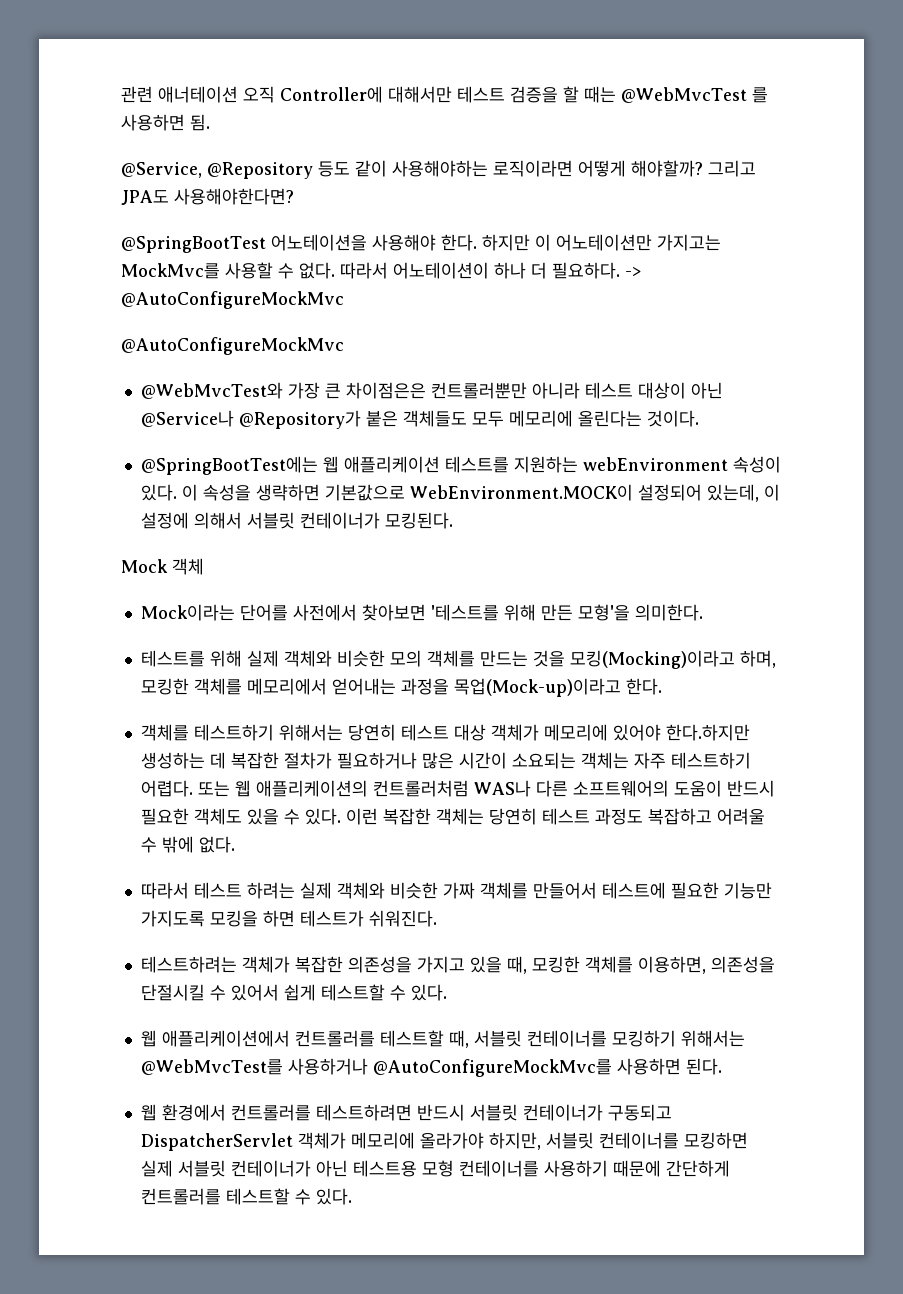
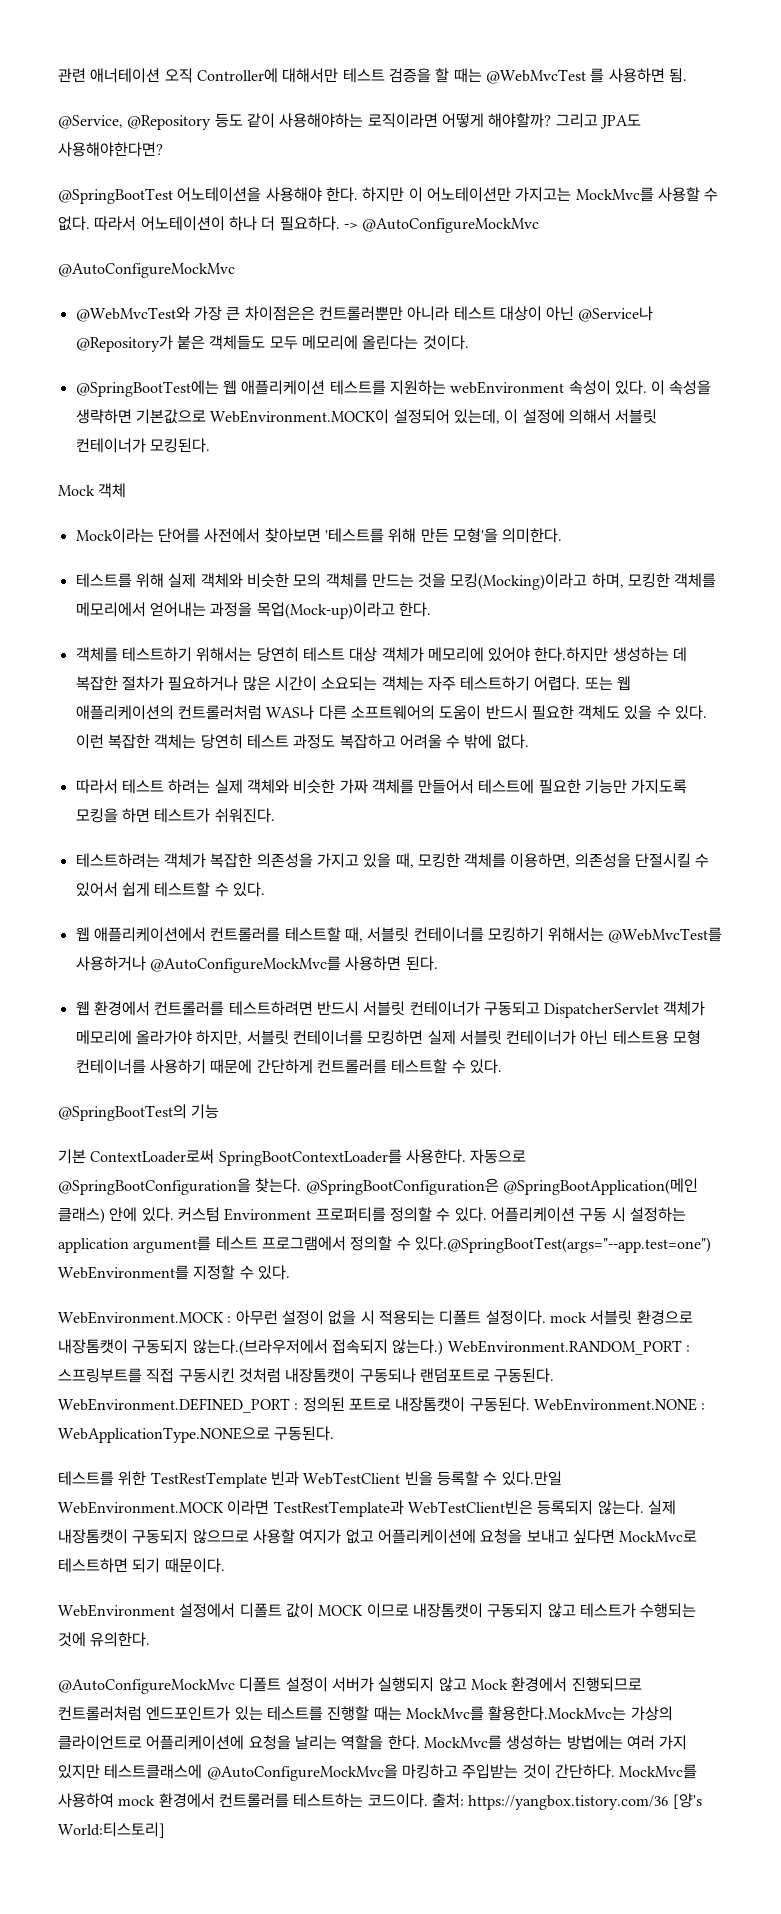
(352, 1196) none -> [58,1104,220,1121] [58,1149,527,1166] [58,1178,698,1195] [58,1207,686,1224] [58,1236,711,1253] [58,1265,290,1280] [58,1310,693,1325] [58,1339,690,1356] [58,1368,555,1383] [58,1397,706,1413] [58,1426,335,1443] [58,1471,562,1488] [58,1500,676,1517] [58,1529,698,1544] [58,1558,225,1573] [58,1603,697,1618] [58,1632,151,1647] [58,1677,642,1694] [58,1706,673,1721] [58,1735,688,1750] [58,1764,698,1781] [58,1793,702,1810] [58,1822,165,1838] // @SpringBootTest의 기능 // 기본 ContextLoader로써 SpringBootContextLoader를 사용한다. 자동으로 @SpringBootConfiguration을 찾는다. @SpringBootConfiguration은 @SpringBootApplication(메인 클래스) 안에 있다. 커스텀 Environment 프로퍼티를 정의할 수 있다. 어플리케이션 구동 시 설정하는 application argument를 테스트 프로그램에서 정의할 수 있다.@SpringBootTest(args="--app.test=one") WebEnvironment를 지정할 수 있다. // WebEnvironment.MOCK : 아무런 설정이 없을 시 적용되는 디폴트 설정이다. mock 서블릿 환경으로 내장톰캣이 구동되지 않는다.(브라우저에서 접속되지 않는다.) WebEnvironment.RANDOM_PORT : 스프링부트를 직접 구동시킨 것처럼 내장톰캣이 구동되나 랜덤포트로 구동된다. WebEnvironment.DEFINED_PORT : 정의된 포트로 내장톰캣이 구동된다. WebEnvironment.NONE : WebApplicationType.NONE으로 구동된다. // 테스트를 위한 TestRestTemplate 빈과 WebTestClient 빈을 등록할 수 있다.만일 WebEnvironment.MOCK 이라면 TestRestTemplate과 WebTestClient빈은 등록되지 않는다. 실제 내장톰캣이 구동되지 않으므로 사용할 여지가 없고 어플리케이션에 요청을 보내고 싶다면 MockMvc로 테스트하면 되기 때문이다. // WebEnvironment 설정에서 디폴트 값이 MOCK 이므로 내장톰캣이 구동되지 않고 테스트가 수행되는 것에 유의한다. // @AutoConfigureMockMvc 디폴트 설정이 서버가 실행되지 않고 Mock 환경에서 진행되므로 컨트롤러처럼 엔드포인트가 있는 테스트를 진행할 때는 MockMvc를 활용한다.MockMvc는 가상의 클라이언트로 어플리케이션에 요청을 날리는 역할을 한다. MockMvc를 생성하는 방법에는 여러 가지 있지만 테스트클래스에 @AutoConfigureMockMvc을 마킹하고 주입받는 것이 간단하다. MockMvc를 사용하여 mock 환경에서 컨트롤러를 테스트하는 코드이다. 출처: https://yangbox.tistory.com/36 [양's World:티스토리]

